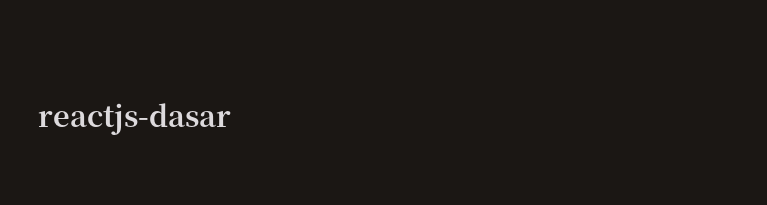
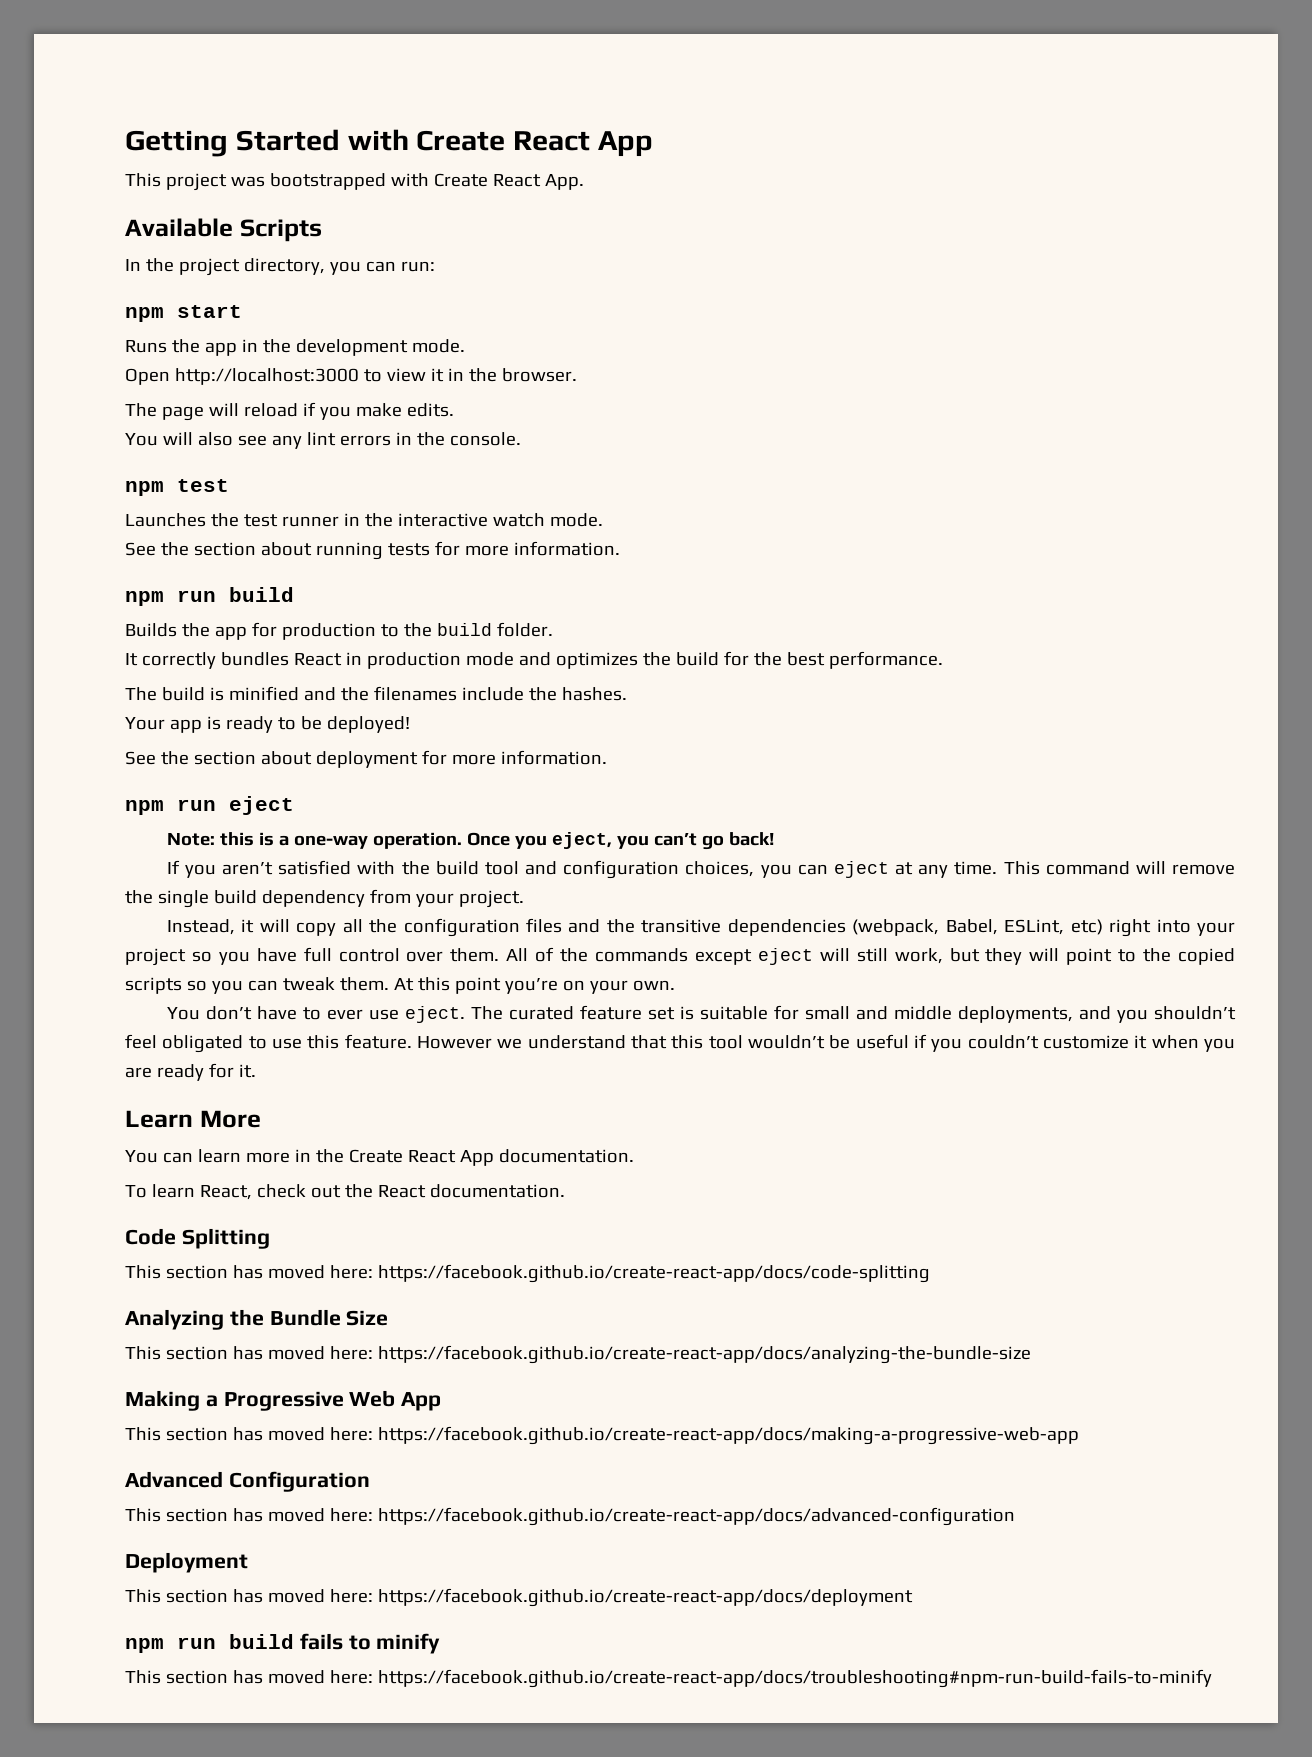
[38,103,231,135] reactjs-dasar -> [125,129,654,157] [125,173,584,191] [125,218,322,242] [125,258,435,276] [125,305,242,322] [125,339,465,356] [125,368,577,385] [125,402,454,421] [125,432,521,449] [125,479,229,496] [125,513,603,527] [125,541,620,560] [125,587,294,606] [125,622,553,640] [125,651,943,669] [125,686,627,701] [125,716,410,733] [125,750,607,768] [125,796,294,815] [166,832,774,850] [166,860,1235,879] [125,889,524,908] [166,918,1235,937] [125,947,1235,966] [125,977,675,994] [166,1005,1237,1023] [125,1034,1236,1053] [125,1063,256,1081] [125,1110,261,1128] [125,1149,634,1166] [125,1184,565,1200] [125,1228,270,1249] [125,1264,930,1283] [125,1309,389,1330] [125,1345,1031,1364] [125,1390,442,1411] [125,1426,1079,1445] [125,1471,370,1492] [125,1507,1015,1526] [125,1552,248,1573] [125,1588,913,1607] [125,1633,441,1654] [125,1669,1212,1688] Getting Started with Create React App // This project was bootstrapped with Create React App. // Available Scripts // In the project directory, you can run: // npm start // Runs the app in the development mode. // Open http://localhost:3000 to view it in the browser. // The page will reload if you make edits. // You will also see any lint errors in the console. // npm test // Launches the test runner in the interactive watch mode. // See the section about running tests for more information. // npm run build // Builds the app for production to the build folder. // It correctly bundles React in production mode and optimizes the build for the best performance. // The build is minified and the filenames include the hashes. // Your app is ready to be deployed! // See the section about deployment for more information. // npm run eject // Note: this is a one-way operation. Once you eject, you can’t go back! // If you aren’t satisfied with the build tool and configuration choices, you can eject at any time. This command will remove the single build dependency from your project. // Instead, it will copy all the configuration files and the transitive dependencies (webpack, Babel, ESLint, etc) right into your project so you have full control over them. All of the commands except eject will still work, but they will point to the copied scripts so you can tweak them. At this point you’re on your own. // You don’t have to ever use eject. The curated feature set is suitable for small and middle deployments, and you shouldn’t feel obligated to use this feature. However we understand that this tool wouldn’t be useful if you couldn’t customize it when you are ready for it. // Learn More // You can learn more in the Create React App documentation. // To learn React, check out the React documentation. // Code Splitting // This section has moved here: https://facebook.github.io/create-react-app/docs/code-splitting // Analyzing the Bundle Size // This section has moved here: https://facebook.github.io/create-react-app/docs/analyzing-the-bundle-size // Making a Progressive Web App // This section has moved here: https://facebook.github.io/create-react-app/docs/making-a-progressive-web-app // Advanced Configuration // This section has moved here: https://facebook.github.io/create-react-app/docs/advanced-configuration // Deployment // This section has moved here: https://facebook.github.io/create-react-app/docs/deployment // npm run build fails to minify // This section has moved here: https://facebook.github.io/create-react-app/docs/troubleshooting#npm-run-build-fails-to-minify

